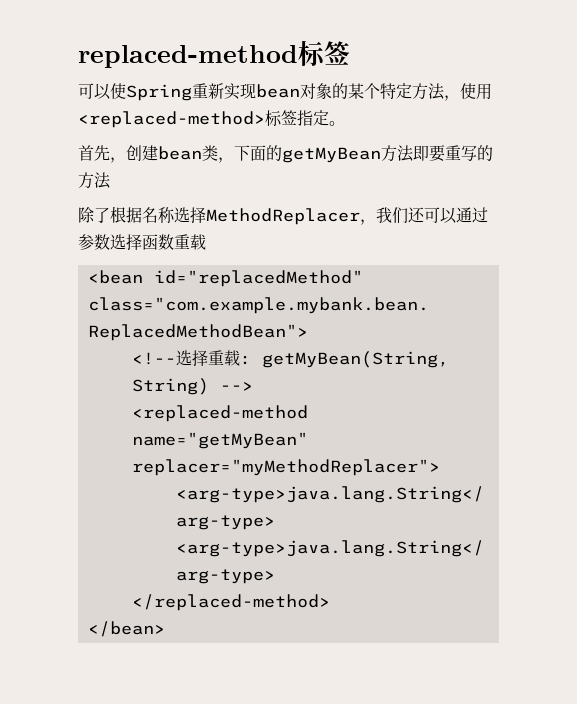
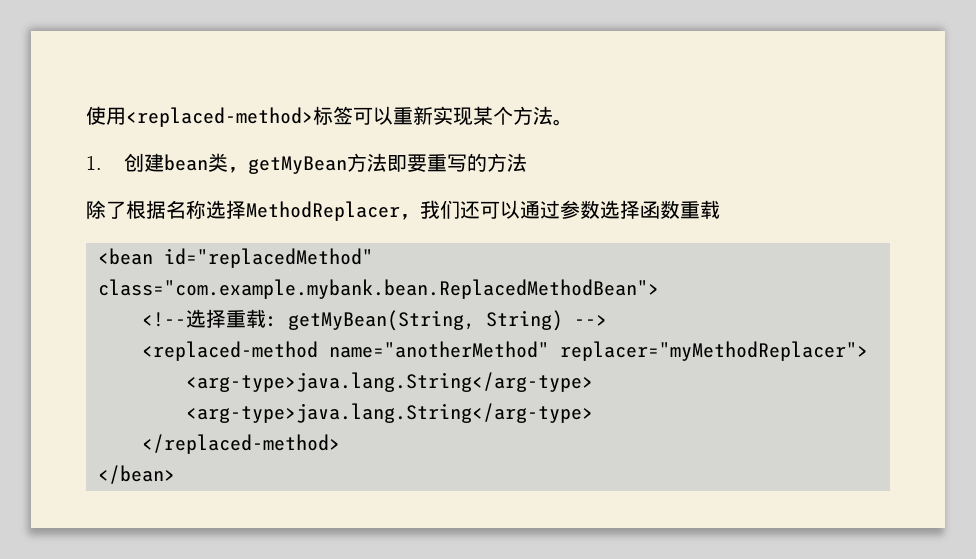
[78,40,350,68] [78,83,492,101] [78,110,329,128] replaced-method标签 // 可以使Spring重新实现bean对象的某个特定方法，使用<replaced-method>标签指定 -> [86,106,553,127] 使用<replaced-method>标签可以重新实现某个方法
[78,145,126,163] 首先， -> [86,156,102,170] 1.
[234,145,282,161] 下面的 -> (248, 170) none
[131,432,308,449] name="getMyBean" -> [329,341,549,358] name="anotherMethod"

